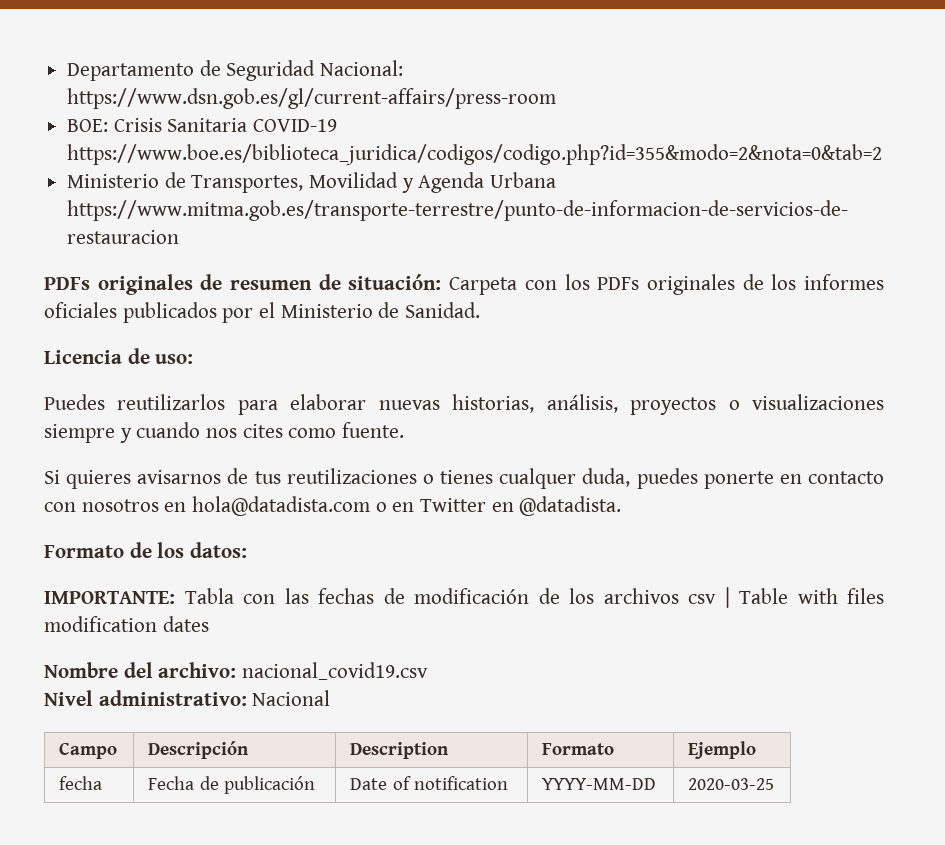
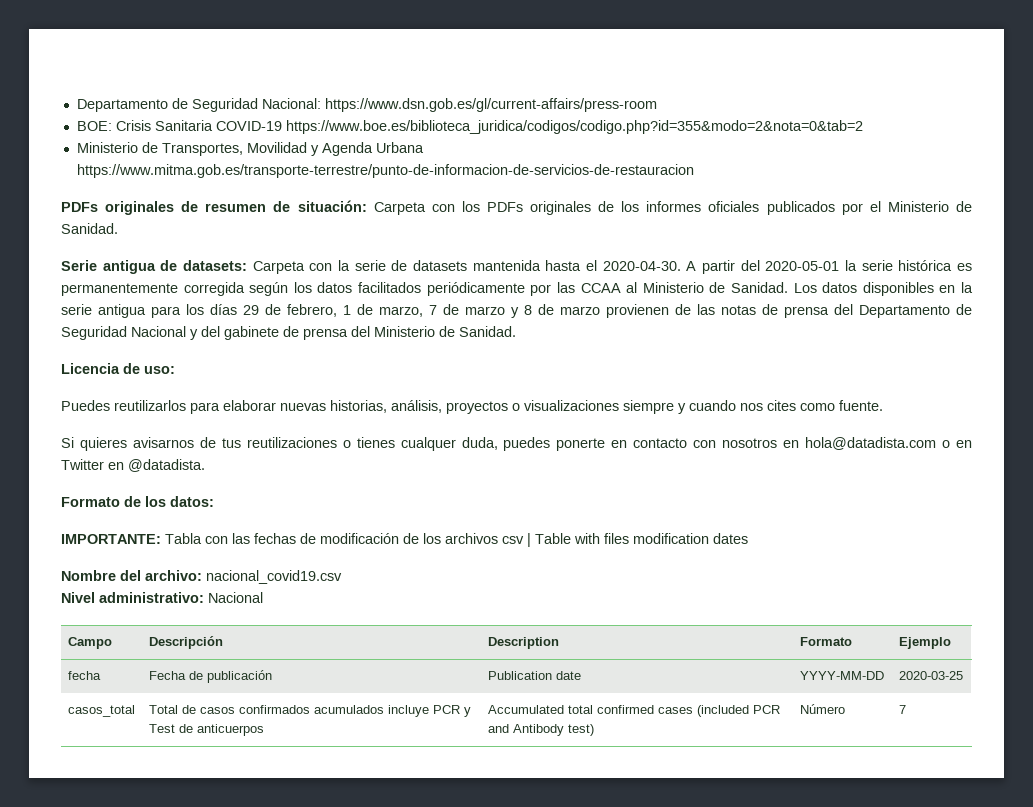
(481, 310) none -> [61,260,972,274] [61,282,973,296] [61,304,972,318] [61,326,516,340] // Serie antigua de datasets: Carpeta con la serie de datasets mantenida hasta el 2020-04-30. A partir del 2020-05-01 la serie histórica es permanentemente corregida según los datos facilitados periódicamente por las CCAA al Ministerio de Sanidad. Los datos disponibles en la serie antigua para los días 29 de febrero, 1 de marzo, 7 de marzo y 8 de marzo provienen de las notas de prensa del Departamento de Seguridad Nacional y del gabinete de prensa del Ministerio de Sanidad.
[350,776,508,790] Date of notification -> [487,671,581,680] Publication date
(775, 784) none -> [67,705,135,717] [148,705,471,717] [148,724,264,736] [487,705,780,717] [487,724,594,736] [799,704,845,714] [898,705,906,714] // casos_total | Total de casos confirmados acumulados incluye PCR y Test de anticuerpos | Accumulated total confirmed cases (included PCR and Antibody test) | Número | 7

